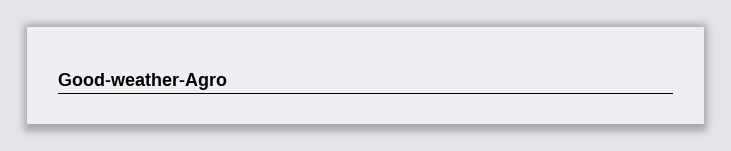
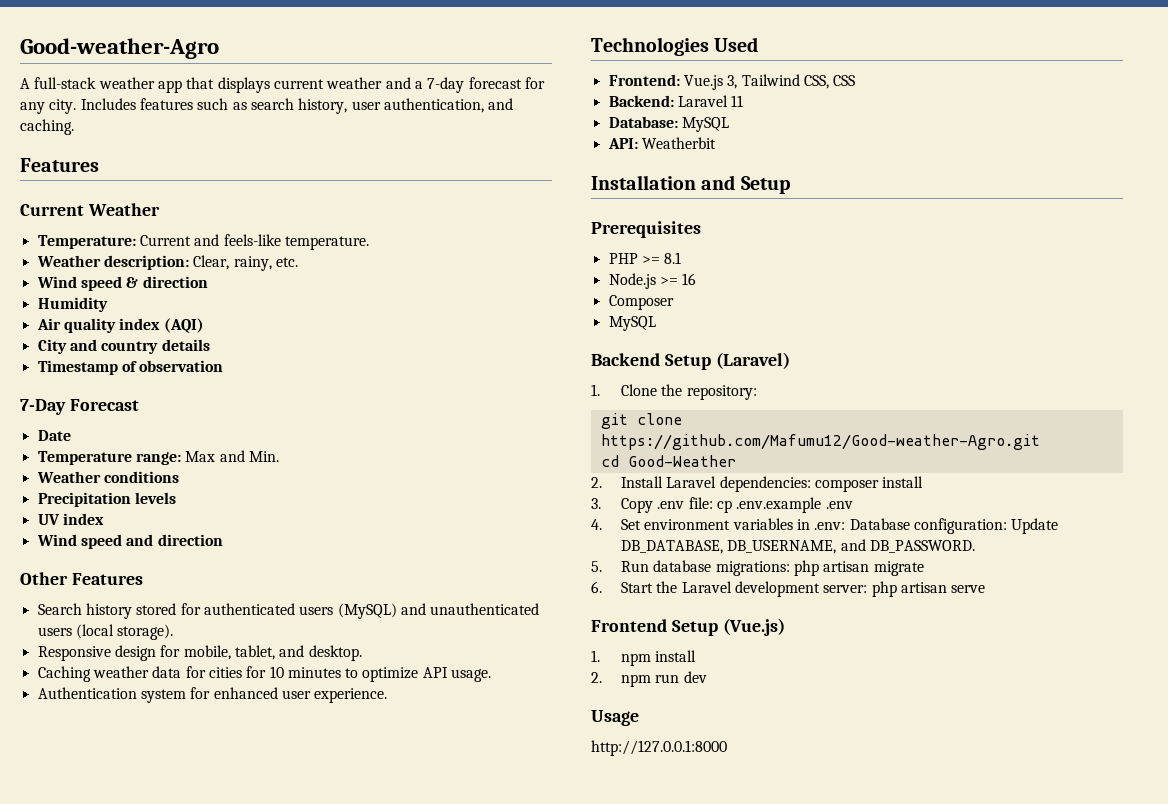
(227, 81) none -> [20,77,545,93] [20,98,514,114] [20,119,74,135] [20,158,99,172] [20,203,160,216] [37,234,369,250] [36,255,298,271] [36,276,208,291] [37,297,108,312] [36,318,204,333] [37,339,210,354] [37,360,224,375] [20,399,139,415] [37,430,71,441] [37,450,279,465] [36,471,179,483] [37,492,176,507] [37,513,104,525] [36,534,223,549] [20,572,143,585] [37,603,540,619] [37,624,174,640] [37,645,362,661] [37,666,492,682] [37,687,388,703] [591,37,759,56] [608,74,856,90] [608,95,744,107] [608,116,729,132] [607,137,716,149] [591,175,790,194] [591,221,701,238] [608,252,682,264] [608,273,697,289] [608,295,674,310] [608,316,656,331] [591,352,790,370] [591,384,757,400] [600,413,682,429] [600,434,1040,450] [600,455,736,467] [591,476,924,492] [591,497,853,513] [591,518,1059,534] [620,539,975,554] [591,560,924,576] [591,581,986,597] [591,618,785,636] [591,650,697,666] [591,671,707,687] [591,710,639,726] [591,740,727,756] // A full-stack weather app that displays current weather and a 7-day forecast for any city. Includes features such as search history, user authentication, and caching. // Features // Current Weather // Temperature: Current and feels-like temperature. // Weather description: Clear, rainy, etc. // Wind speed & direction // Humidity // Air quality index (AQI) // City and country details // Timestamp of observation // 7-Day Forecast // Date // Temperature range: Max and Min. // Weather conditions // Precipitation levels // UV index // Wind speed and direction // Other Features // Search history stored for authenticated users (MySQL) and unauthenticated users (local storage). // Responsive design for mobile, tablet, and desktop. // Caching weather data for cities for 10 minutes to optimize API usage. // Authentication system for enhanced user experience. // Technologies Used // Frontend: Vue.js 3, Tailwind CSS, CSS // Backend: Laravel 11 // Database: MySQL // API: Weatherbit // Installation and Setup // Prerequisites // PHP >= 8.1 // Node.js >= 16 // Composer // MySQL // Backend Setup (Laravel) // 1. Clone the repository: // git clone https://github.com/Mafumu12/Good-weather-Agro.git // cd Good-Weather // 2. Install Laravel dependencies: composer install // 3. Copy .env file: cp .env.example .env // 4. Set environment variables in .env: Database configuration: Update DB_DATABASE, DB_USERNAME, and DB_PASSWORD. // 5. Run database migrations: php artisan migrate // 6. Start the Laravel development server: php artisan serve // Frontend Setup (Vue.js) // 1. npm install // 2. npm run dev // Usage // http://127.0.0.1:8000

